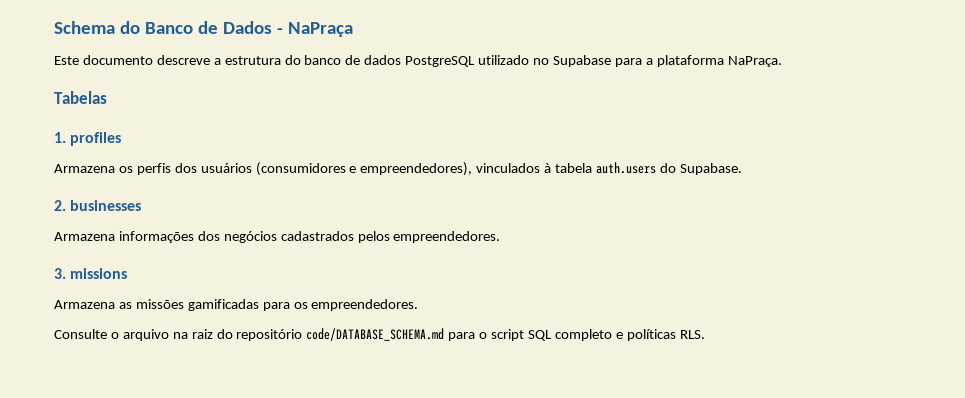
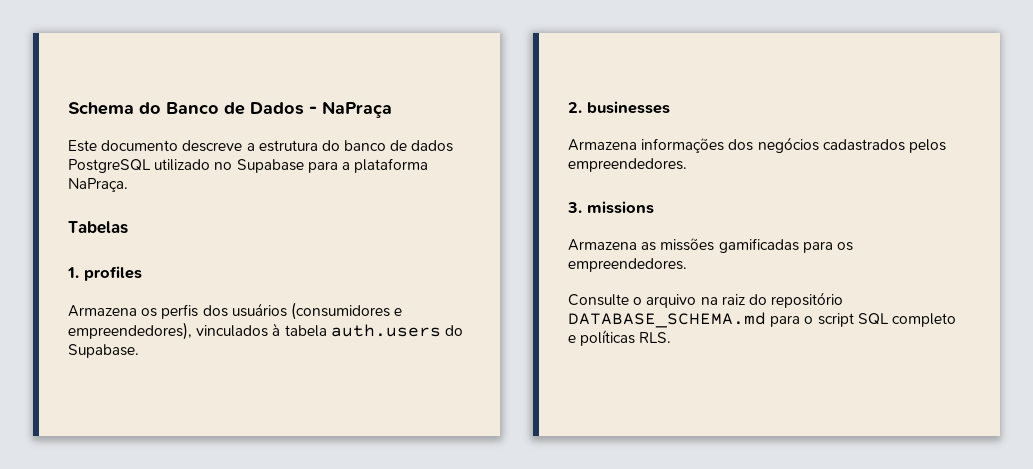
[306,328,445,341] code/DATABASE_SCHEMA.md -> [568,312,766,328] DATABASE_SCHEMA.md

